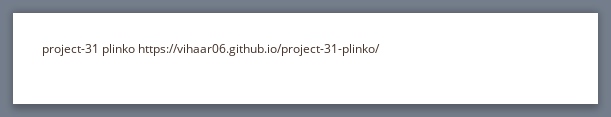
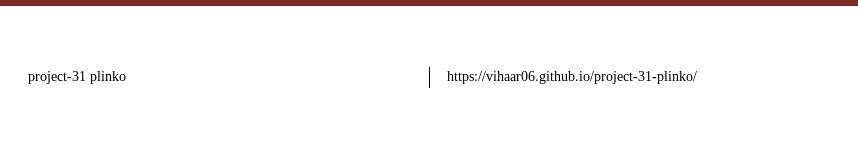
(136, 50) none -> (126, 77) //

